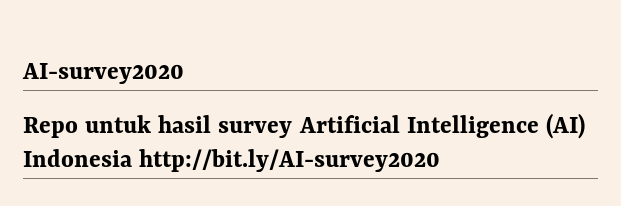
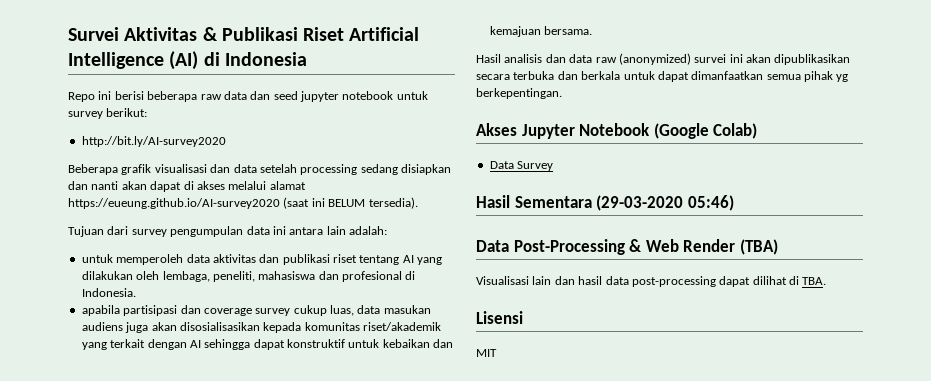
[22,63,184,84] [23,115,293,138] AI-survey2020 // Repo untuk hasil survey -> [68,27,345,41] Survei Aktivitas & Publikasi Riset
(585, 126) none -> [203,52,220,66] di
[139,149,441,172] http://bit.ly/AI-survey2020 -> [68,91,428,102] [68,108,148,119] [81,136,226,147] [68,164,451,175] [68,181,306,192] [68,197,418,209] [68,226,387,237] [81,254,443,265] [81,271,416,282] [81,288,136,297] [81,305,431,316] [81,322,441,333] [81,339,454,350] [489,26,593,37] [476,53,851,65] [476,71,849,82] [476,88,562,99] [476,123,758,139] [489,161,554,171] [476,195,734,211] [476,239,778,255] [476,276,827,287] [476,311,523,324] [476,349,497,357] // Repo ini berisi beberapa raw data dan seed jupyter notebook untuk survey berikut: // http://bit.ly/AI-survey2020 // Beberapa grafik visualisasi dan data setelah processing sedang disiapkan dan nanti akan dapat di akses melalui alamat https://eueung.github.io/AI-survey2020 (saat ini BELUM tersedia). // Tujuan dari survey pengumpulan data ini antara lain adalah: // untuk memperoleh data aktivitas dan publikasi riset tentang AI yang dilakukan oleh lembaga, peneliti, mahasiswa dan profesional di Indonesia. // apabila partisipasi dan coverage survey cukup luas, data masukan audiens juga akan disosialisasikan kepada komunitas riset/akademik yang terkait dengan AI sehingga dapat konstruktif untuk kebaikan dan kemajuan bersama. // Hasil analisis dan data raw (anonymized) survei ini akan dipublikasikan secara terbuka dan berkala untuk dapat dimanfaatkan semua pihak yg berkepentingan. // Akses Jupyter Notebook (Google Colab) // Data Survey // Hasil Sementara (29-03-2020 05:46) // Data Post-Processing & Web Render (TBA) // Visualisasi lain dan hasil data post-processing dapat dilihat di TBA. // Lisensi // MIT

